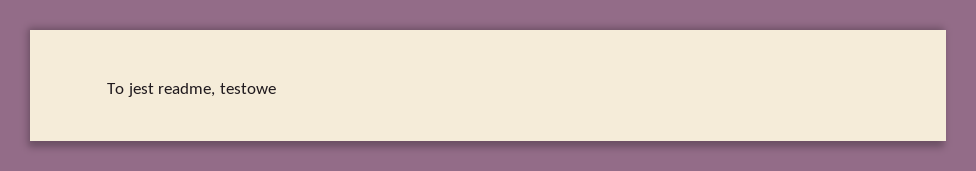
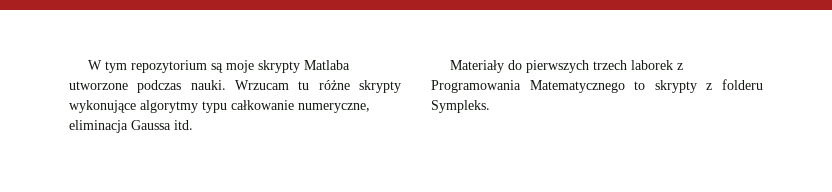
[107,83,276,97] To jest readme, testowe -> [88,60,351,73] [69,80,401,93] [69,100,370,113] [69,120,193,133] [450,60,684,73] [431,79,763,93] [431,100,490,113] W tym repozytorium są moje skrypty Matlaba utworzone podczas nauki. Wrzucam tu różne skrypty wykonujące algorytmy typu całkowanie numeryczne, eliminacja Gaussa itd. // Materiały do pierwszych trzech laborek z Programowania Matematycznego to skrypty z folderu Sympleks.

